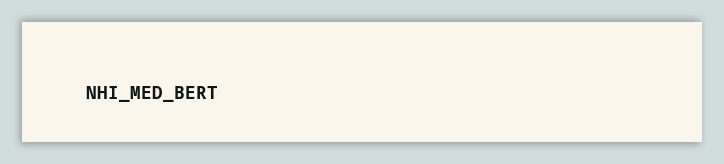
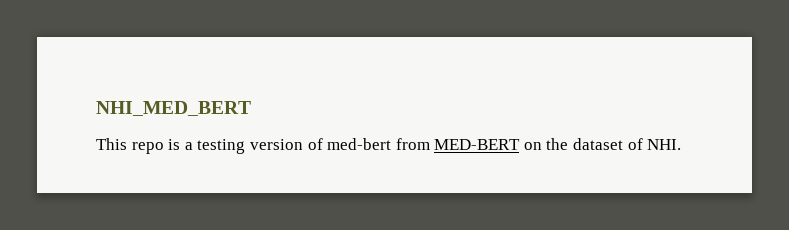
(218, 94) none -> [96,138,682,154] // This repo is a testing version of med-bert from MED-BERT on the dataset of NHI.

